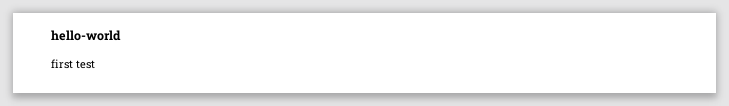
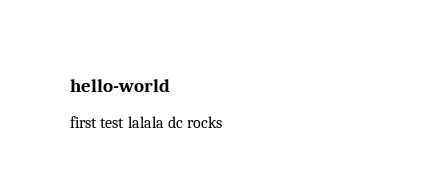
(95, 64) none -> [127,116,223,128] lalala dc rocks

